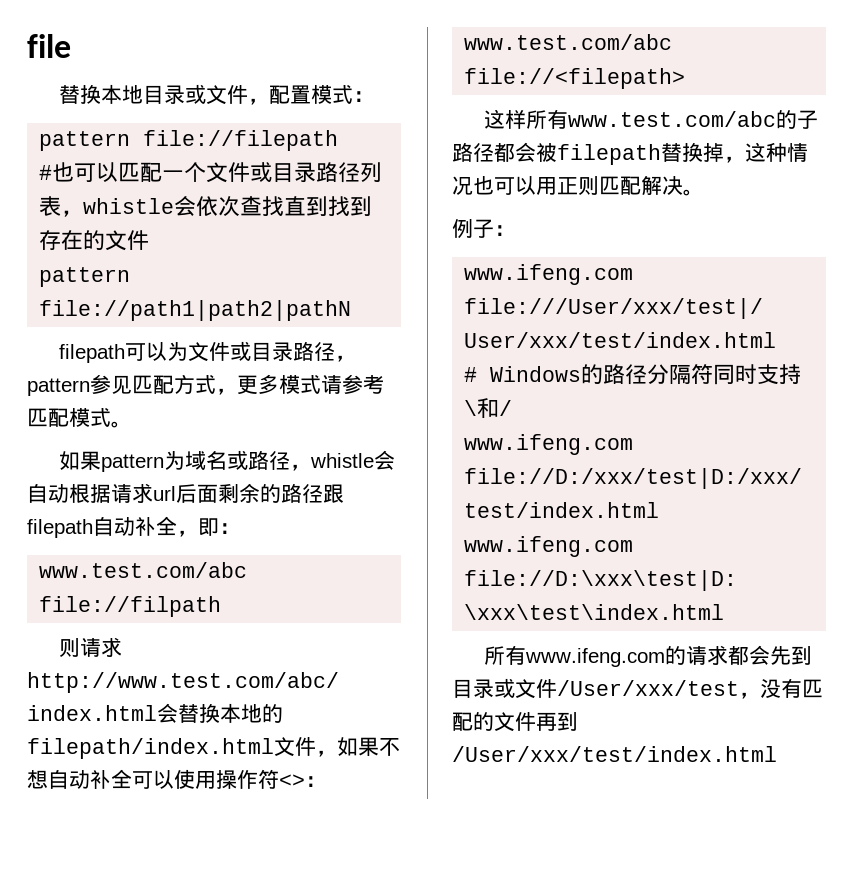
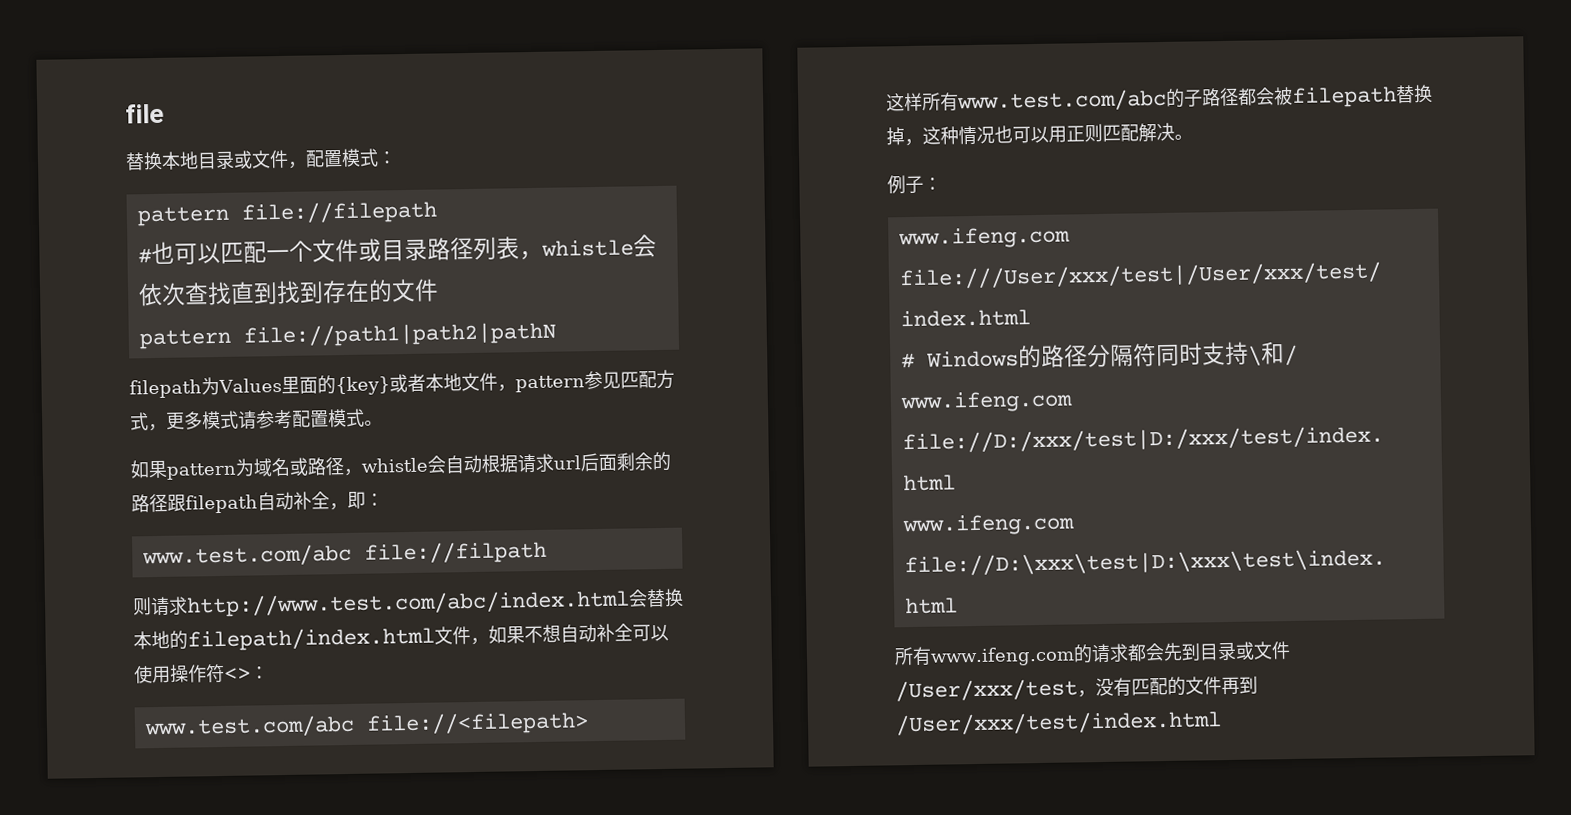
[124,341,335,362] 可以为文件或目录路径 -> [201,372,498,396] 为Values里面的{key}或者本地文件
[27,408,69,427] 匹配 -> [291,410,329,428] 配置

